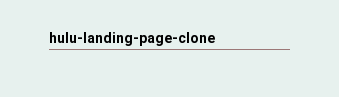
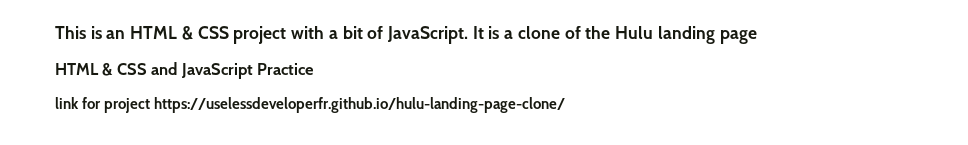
[49,32,215,46] hulu-landing-page-clone -> [55,26,757,44] [55,62,315,79] [55,97,566,113] This is an HTML & CSS project with a bit of JavaScript. It is a clone of the Hulu landing page // HTML & CSS and JavaScript Practice // link for project https://uselessdeveloperfr.github.io/hulu-landing-page-clone/

